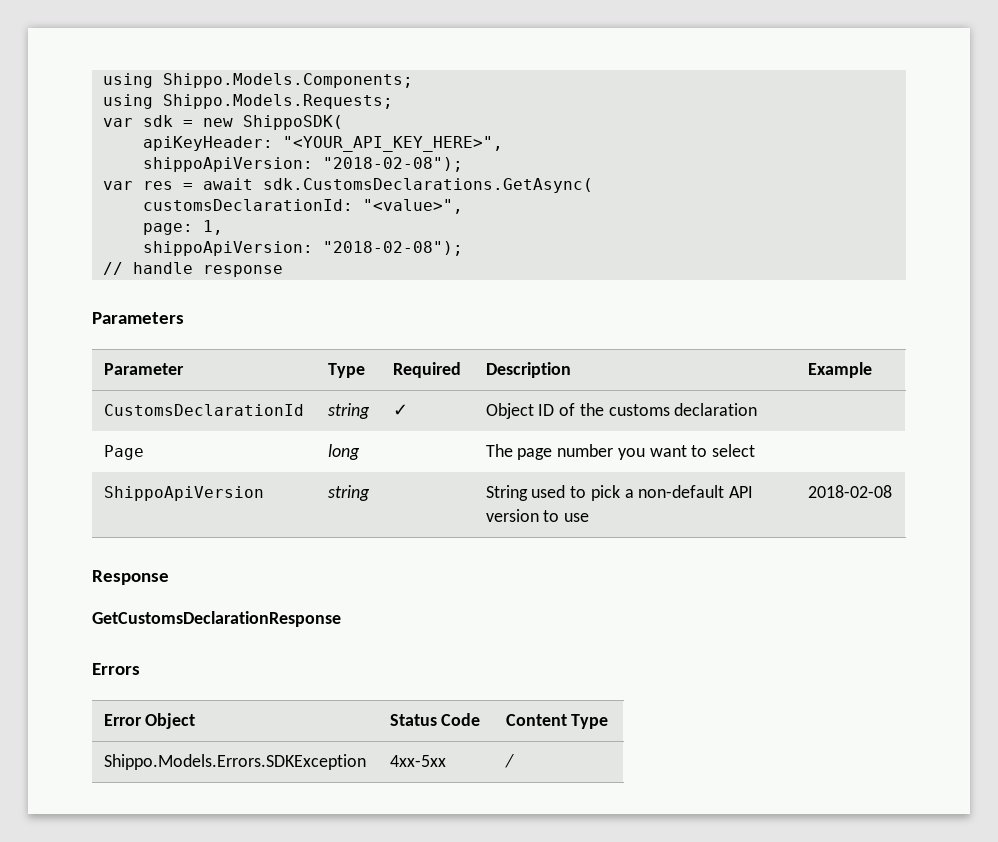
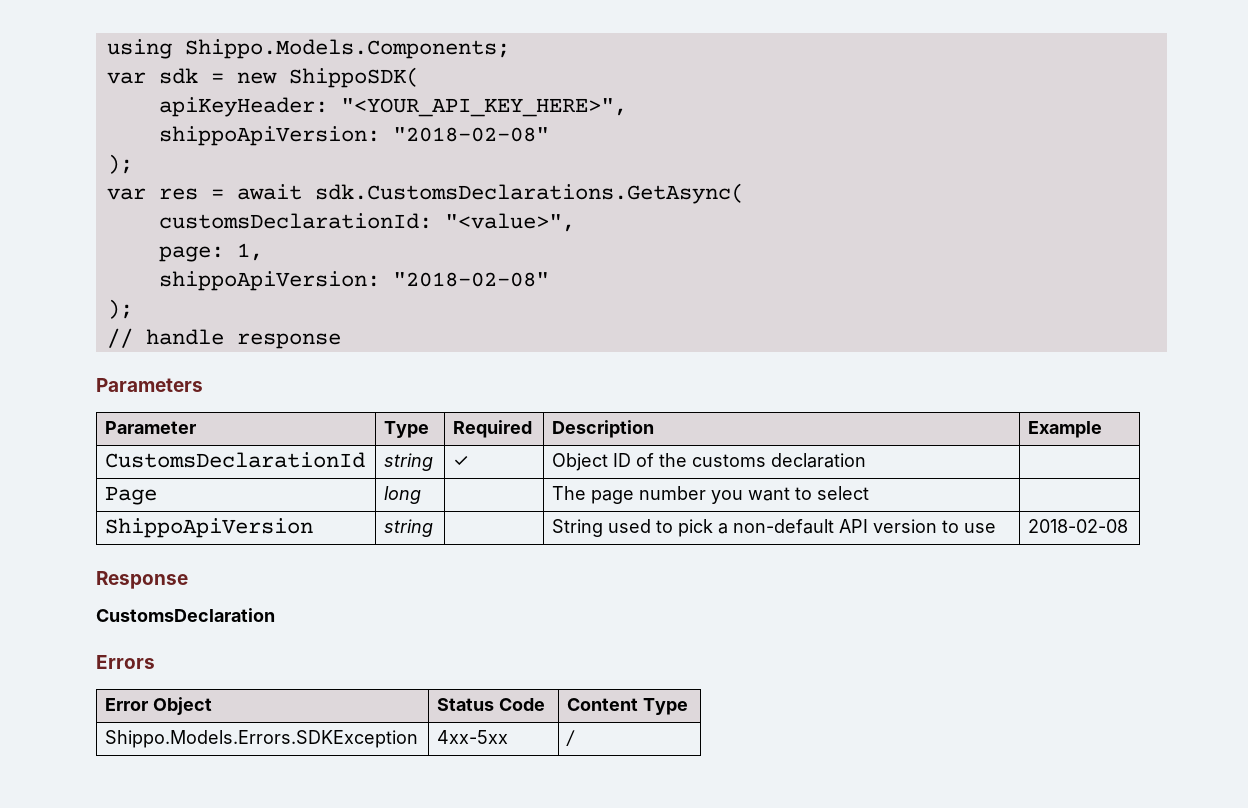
[102,94,393,109] // using Shippo.Models.Requests; -> (510, 49) none
[322,157,463,172] "2018-02-08"); -> [392,127,549,142] [106,154,133,174] "2018-02-08" // );
[322,241,463,256] "2018-02-08"); -> [392,272,549,287] [106,299,133,319] "2018-02-08" // );
[92,611,341,627] GetCustomsDeclarationResponse -> [96,608,275,622] CustomsDeclaration

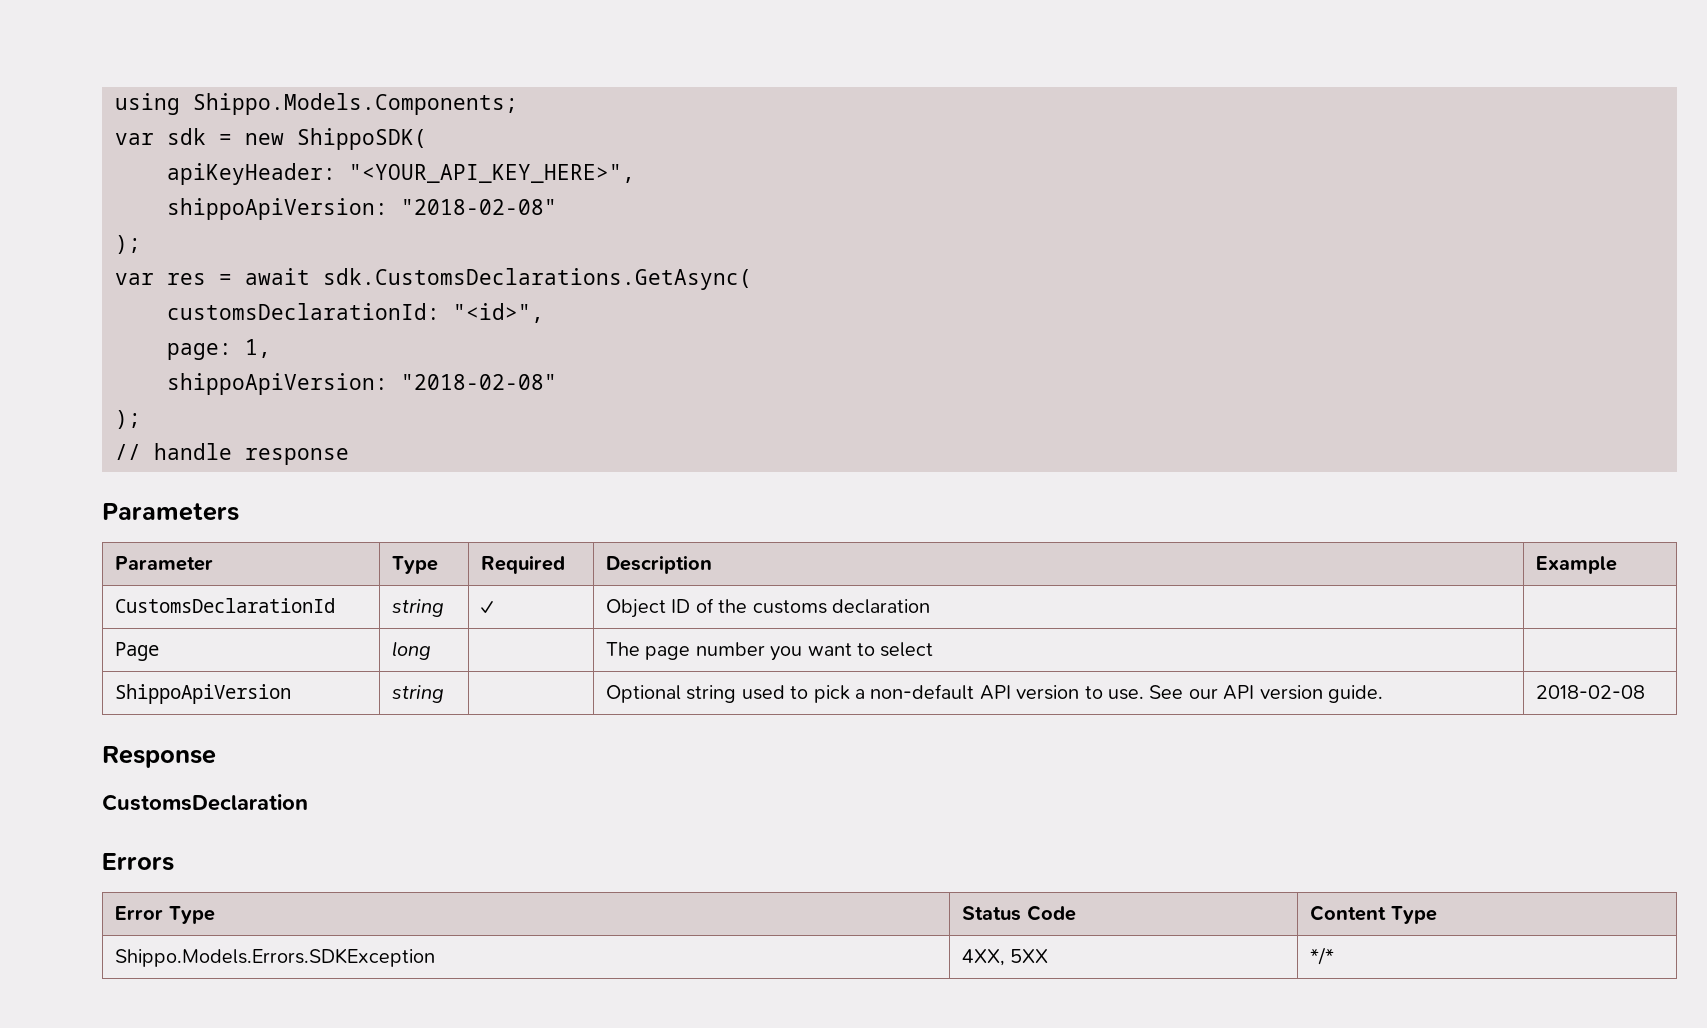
[444,213,575,232] "<value>", -> [453,303,545,323] "<id>",
[552,519,604,537] String -> [606,685,737,703] Optional string
[964,523,997,533] use -> [1108,685,1384,703] use. See our API version guide.
[153,697,213,715] Object -> [169,906,216,924] Type
[437,730,509,744] [566,730,576,746] 4xx-5xx | / -> [962,949,1049,966] [1310,947,1335,965] 4XX, 5XX | */*

